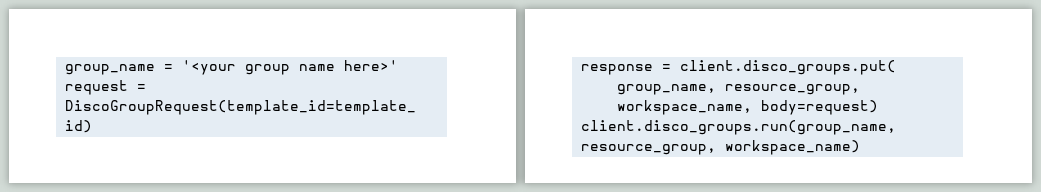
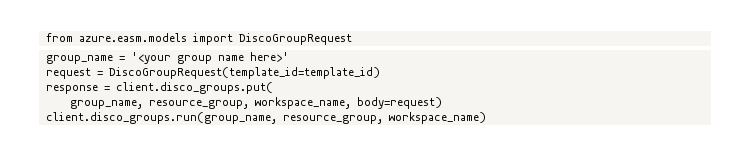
(65, 69) none -> [46,33,353,45] from azure.easm.models import DiscoGroupRequest //

